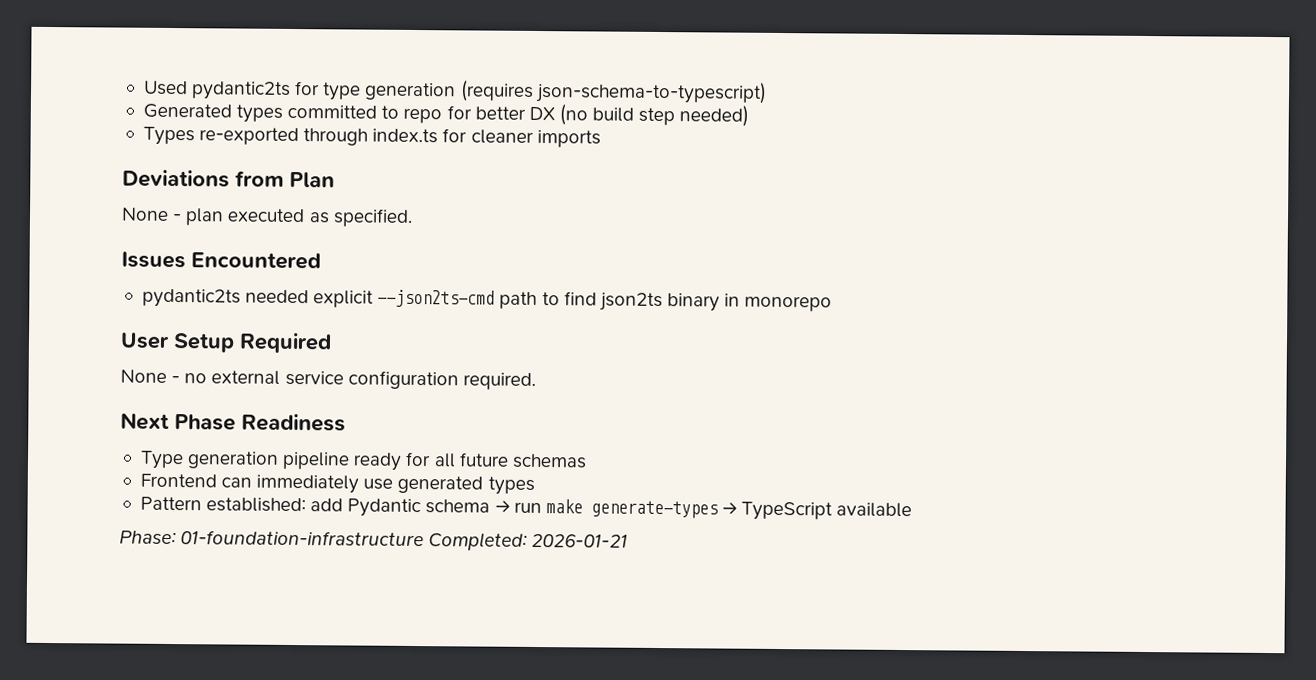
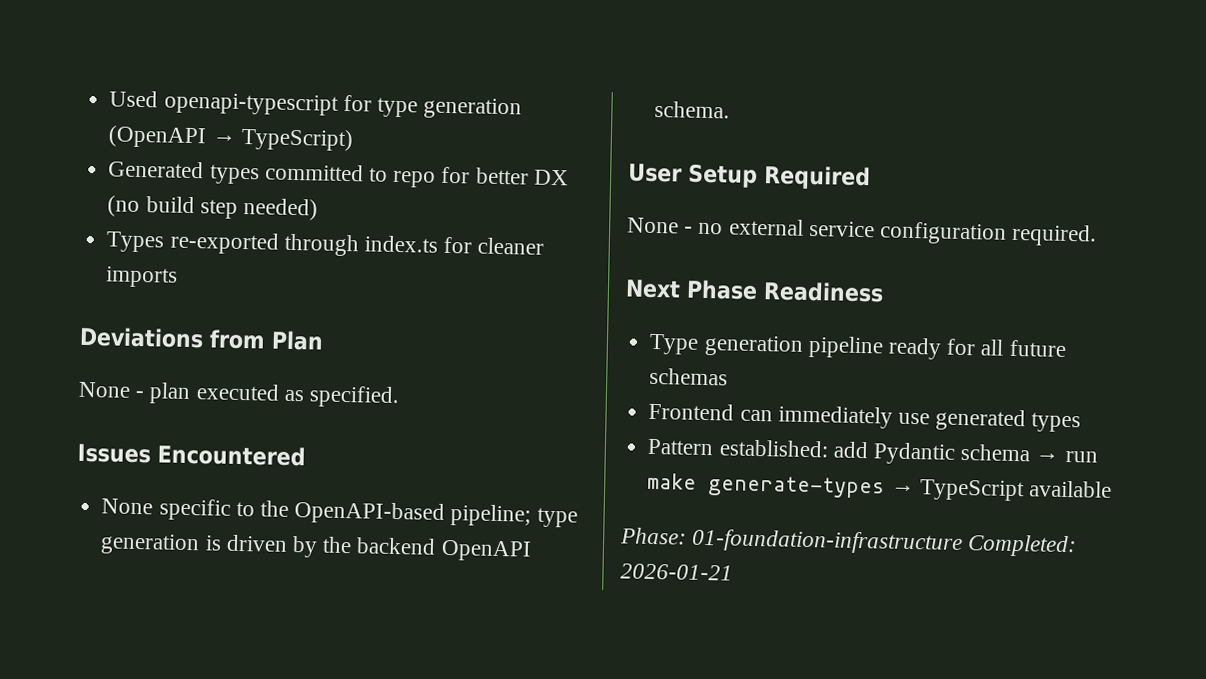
[191,81,292,100] pydantic2ts -> [163,92,339,116] openapi-typescript
[459,80,767,104] (requires json-schema-to-typescript) -> [108,125,354,152] (OpenAPI → TypeScript)
[141,288,833,312] pydantic2ts needed explicit --json2ts-cmd path to find json2ts binary in monorepo -> [101,498,578,528] [100,533,532,562] [654,100,731,119] None specific to the OpenAPI-based pipeline; type generation is driven by the backend OpenAPI schema.

